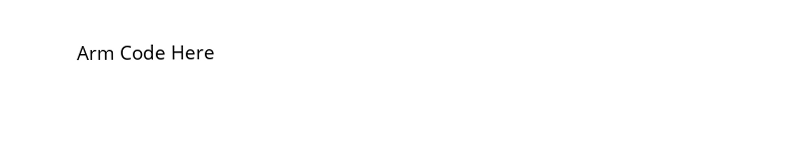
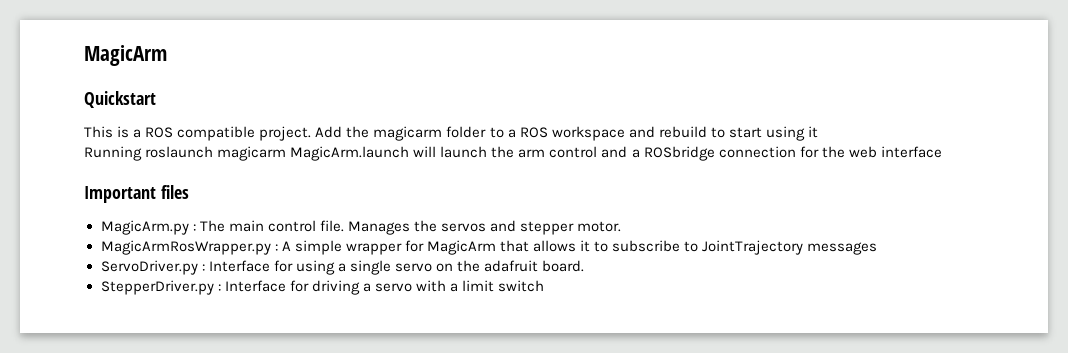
[76,44,215,61] Arm Code Here -> [84,45,167,66] [84,91,156,108] [84,126,818,141] [84,146,942,161] [84,185,189,203] [100,220,622,235] [100,240,878,255] [100,260,585,275] [100,280,545,295] MagicArm // Quickstart // This is a ROS compatible project. Add the magicarm folder to a ROS workspace and rebuild to start using it // Running roslaunch magicarm MagicArm.launch will launch the arm control and a ROSbridge connection for the web interface // Important files // MagicArm.py : The main control file. Manages the servos and stepper motor. // MagicArmRosWrapper.py : A simple wrapper for MagicArm that allows it to subscribe to JointTrajectory messages // ServoDriver.py : Interface for using a single servo on the adafruit board. // StepperDriver.py : Interface for driving a servo with a limit switch

